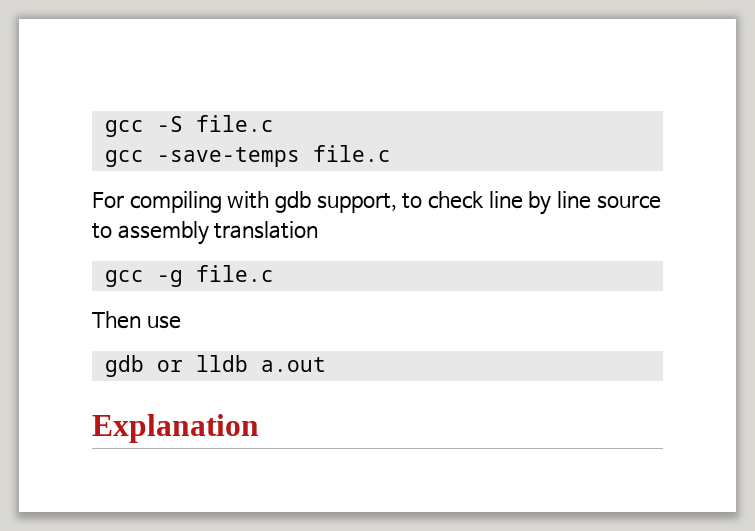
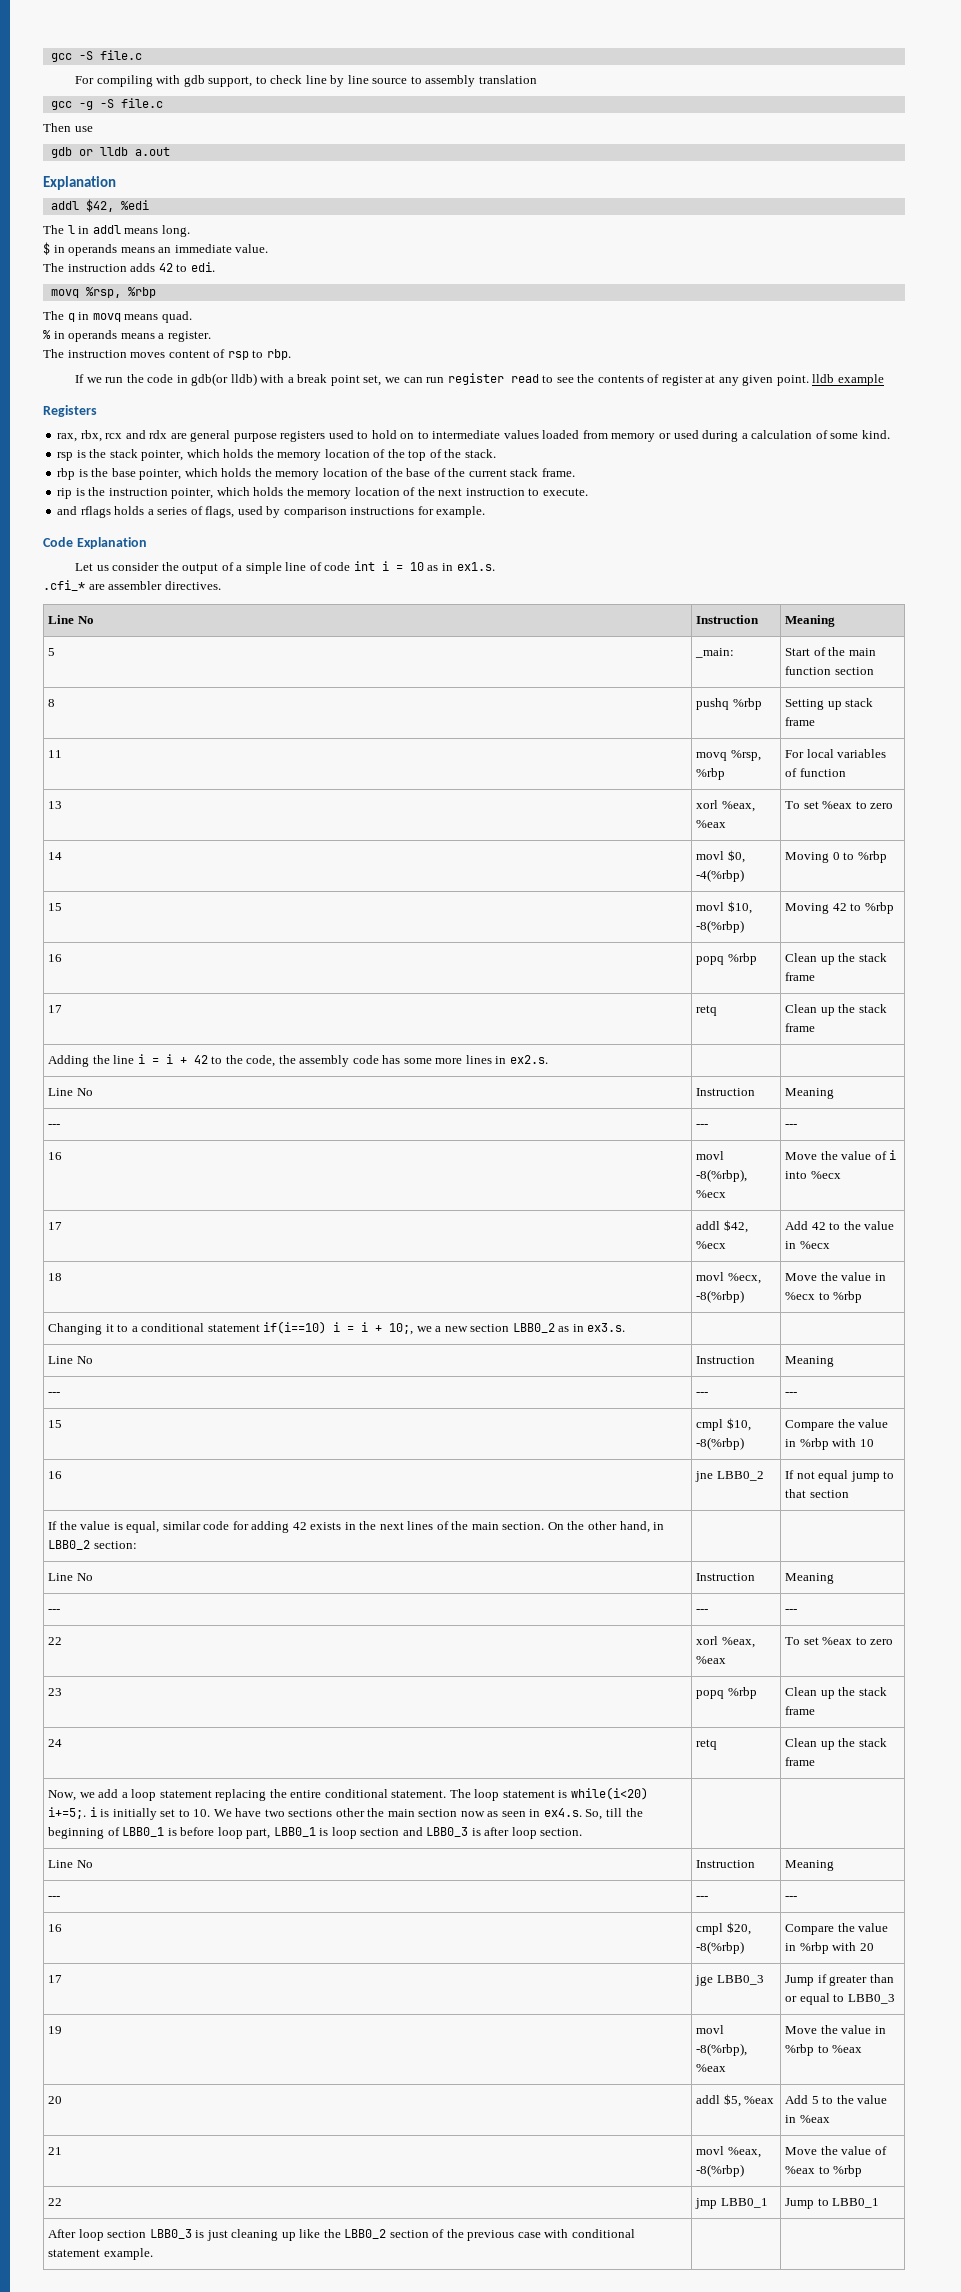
[104,145,391,167] // gcc -save-temps file.c -> (142, 55) none
(183, 278) none -> [99,99,114,108] -S
(259, 428) none -> [50,199,149,212] [43,225,190,237] [43,242,269,256] [43,262,215,272] [50,287,156,298] [43,311,192,323] [43,330,211,342] [43,349,291,360] [75,373,884,386] [43,405,97,417] [57,430,890,442] [57,449,496,461] [57,468,575,480] [57,487,588,499] [57,506,486,518] [43,537,147,549] [75,561,495,574] [43,580,221,591] [48,615,94,624] [696,615,760,624] [785,615,836,627] [48,648,56,656] [695,648,735,658] [785,647,876,656] [785,666,874,675] [48,699,56,707] [696,698,762,710] [785,698,874,710] [785,717,816,726] [48,750,63,758] [696,750,761,761] [696,768,726,780] [785,749,887,758] [785,768,846,777] [48,801,63,809] [696,800,755,812] [696,820,727,828] [785,801,894,809] [48,852,63,860] [696,850,745,863] [696,869,745,882] [785,851,887,863] [48,903,63,911] [696,901,752,914] [696,920,745,933] [785,902,894,914] [48,954,63,962] [696,953,757,965] [785,953,887,965] [785,972,816,981] [48,1005,63,1013] [696,1005,718,1016] [785,1004,887,1016] [785,1023,816,1032] [48,1054,548,1067] [48,1088,93,1096] [696,1088,756,1096] [785,1088,835,1099] [48,1124,61,1128] [696,1124,709,1128] [785,1124,798,1128] [48,1152,63,1160] [696,1151,725,1160] [696,1169,748,1182] [696,1190,727,1198] [785,1150,897,1160] [785,1171,841,1179] [48,1222,63,1230] [696,1220,748,1233] [696,1241,727,1249] [785,1221,895,1230] [785,1241,830,1249] [48,1273,63,1281] [696,1272,761,1284] [696,1290,745,1303] [785,1272,886,1281] [785,1291,863,1303] [48,1321,626,1335] [48,1356,93,1364] [696,1356,756,1364] [785,1356,835,1367] [48,1392,61,1396] [696,1392,709,1396] [785,1392,798,1396] [48,1420,63,1428] [696,1418,751,1431] [696,1437,745,1450] [785,1419,889,1431] [785,1438,874,1450] [48,1471,63,1479] [695,1471,764,1482] [785,1470,895,1482] [785,1489,849,1498] [48,1521,665,1533] [48,1540,137,1550] [48,1573,93,1581] [696,1573,756,1581] [785,1573,835,1584] [48,1609,61,1613] [696,1609,709,1613] [785,1609,798,1613] [48,1637,63,1645] [696,1636,755,1648] [696,1656,727,1664] [785,1637,894,1645] [48,1688,63,1696] [696,1687,757,1699] [785,1687,887,1699] [785,1706,816,1715] [48,1739,63,1747] [696,1739,718,1750] [785,1738,887,1750] [785,1757,816,1766] [48,1787,648,1801] [48,1807,643,1820] [48,1827,583,1839] [48,1860,93,1868] [696,1860,756,1868] [785,1860,835,1871] [48,1896,61,1900] [696,1896,709,1900] [785,1896,798,1900] [48,1924,63,1932] [696,1922,751,1935] [696,1941,745,1954] [785,1923,889,1935] [785,1942,874,1954] [48,1975,63,1983] [695,1975,764,1986] [785,1974,894,1986] [785,1993,895,2005] [48,2026,63,2034] [696,2025,725,2034] [696,2043,748,2056] [696,2064,727,2072] [785,2025,886,2034] [785,2044,863,2056] [48,2096,63,2104] [696,2094,775,2107] [785,2095,888,2104] [785,2115,830,2123] [48,2147,63,2155] [696,2146,761,2158] [696,2164,745,2177] [785,2146,887,2155] [785,2165,863,2177] [48,2198,63,2206] [695,2198,768,2209] [785,2198,880,2209] [48,2229,635,2241] [48,2248,153,2260] // addl $42, %edi // The l in addl means long. // $ in operands means an immediate value. // The instruction adds 42 to edi. // movq %rsp, %rbp // The q in movq means quad. // % in operands means a register. // The instruction moves content of rsp to rbp. // If we run the code in gdb(or lldb) with a break point set, we can run register read to see the contents of register at any given point. lldb example // Registers // rax, rbx, rcx and rdx are general purpose registers used to hold on to intermediate values loaded from memory or used during a calculation of some kind. // rsp is the stack pointer, which holds the memory location of the top of the stack. // rbp is the base pointer, which holds the memory location of the base of the current stack frame. // rip is the instruction pointer, which holds the memory location of the next instruction to execute. // and rflags holds a series of flags, used by comparison instructions for example. // Code Explanation // Let us consider the output of a simple line of code int i = 10 as in ex1.s. // .cfi_* are assembler directives. // Line No | Instruction | Meaning // 5 | _main: | Start of the main function section // 8 | pushq %rbp | Setting up stack frame // 11 | movq %rsp, %rbp | For local variables of function // 13 | xorl %eax, %eax | To set %eax to zero // 14 | movl $0, -4(%rbp) | Moving 0 to %rbp // 15 | movl $10, -8(%rbp) | Moving 42 to %rbp // 16 | popq %rbp | Clean up the stack frame // 17 | retq | Clean up the stack frame // Adding the line i = i + 42 to the code, the assembly code has some more lines in ex2.s. | | // Line No | Instruction | Meaning // --- | --- | --- // 16 | movl -8(%rbp), %ecx | Move the value of i into %ecx // 17 | addl $42, %ecx | Add 42 to the value in %ecx // 18 | movl %ecx, -8(%rbp) | Move the value in %ecx to %rbp // Changing it to a conditional statement if(i==10) i = i + 10;, we a new section LBB0_2 as in ex3.s. | | // Line No | Instruction | Meaning // --- | --- | --- // 15 | cmpl $10, -8(%rbp) | Compare the value in %rbp with 10 // 16 | jne LBB0_2 | If not equal jump to that section // If the value is equal, similar code for adding 42 exists in the next lines of the main section. On the other hand, in LBB0_2 section: | | // Line No | Instruction | Meaning // --- | --- | --- // 22 | xorl %eax, %eax | To set %eax to zero // 23 | popq %rbp | Clean up the stack frame // 24 | retq | Clean up the stack frame // Now, we add a loop statement replacing the entire conditional statement. The loop statement is while(i<20) i+=5;. i is initially set to 10. We have two sections other the main section now as seen in ex4.s. So, till the beginning of LBB0_1 is before loop part, LBB0_1 is loop section and LBB0_3 is after loop section. | | // Line No | Instruction | Meaning // --- | --- | --- // 16 | cmpl $20, -8(%rbp) | Compare the value in %rbp with 20 // 17 | jge LBB0_3 | Jump if greater than or equal to LBB0_3 // 19 | movl -8(%rbp), %eax | Move the value in %rbp to %eax // 20 | addl $5, %eax | Add 5 to the value in %eax // 21 | movl %eax, -8(%rbp) | Move the value of %eax to %rbp // 22 | jmp LBB0_1 | Jump to LBB0_1 // After loop section LBB0_3 is just cleaning up like the LBB0_2 section of the previous case with conditional statement example. | |

